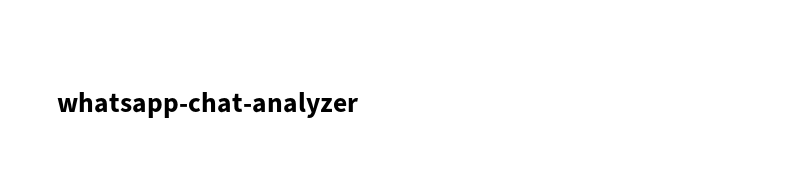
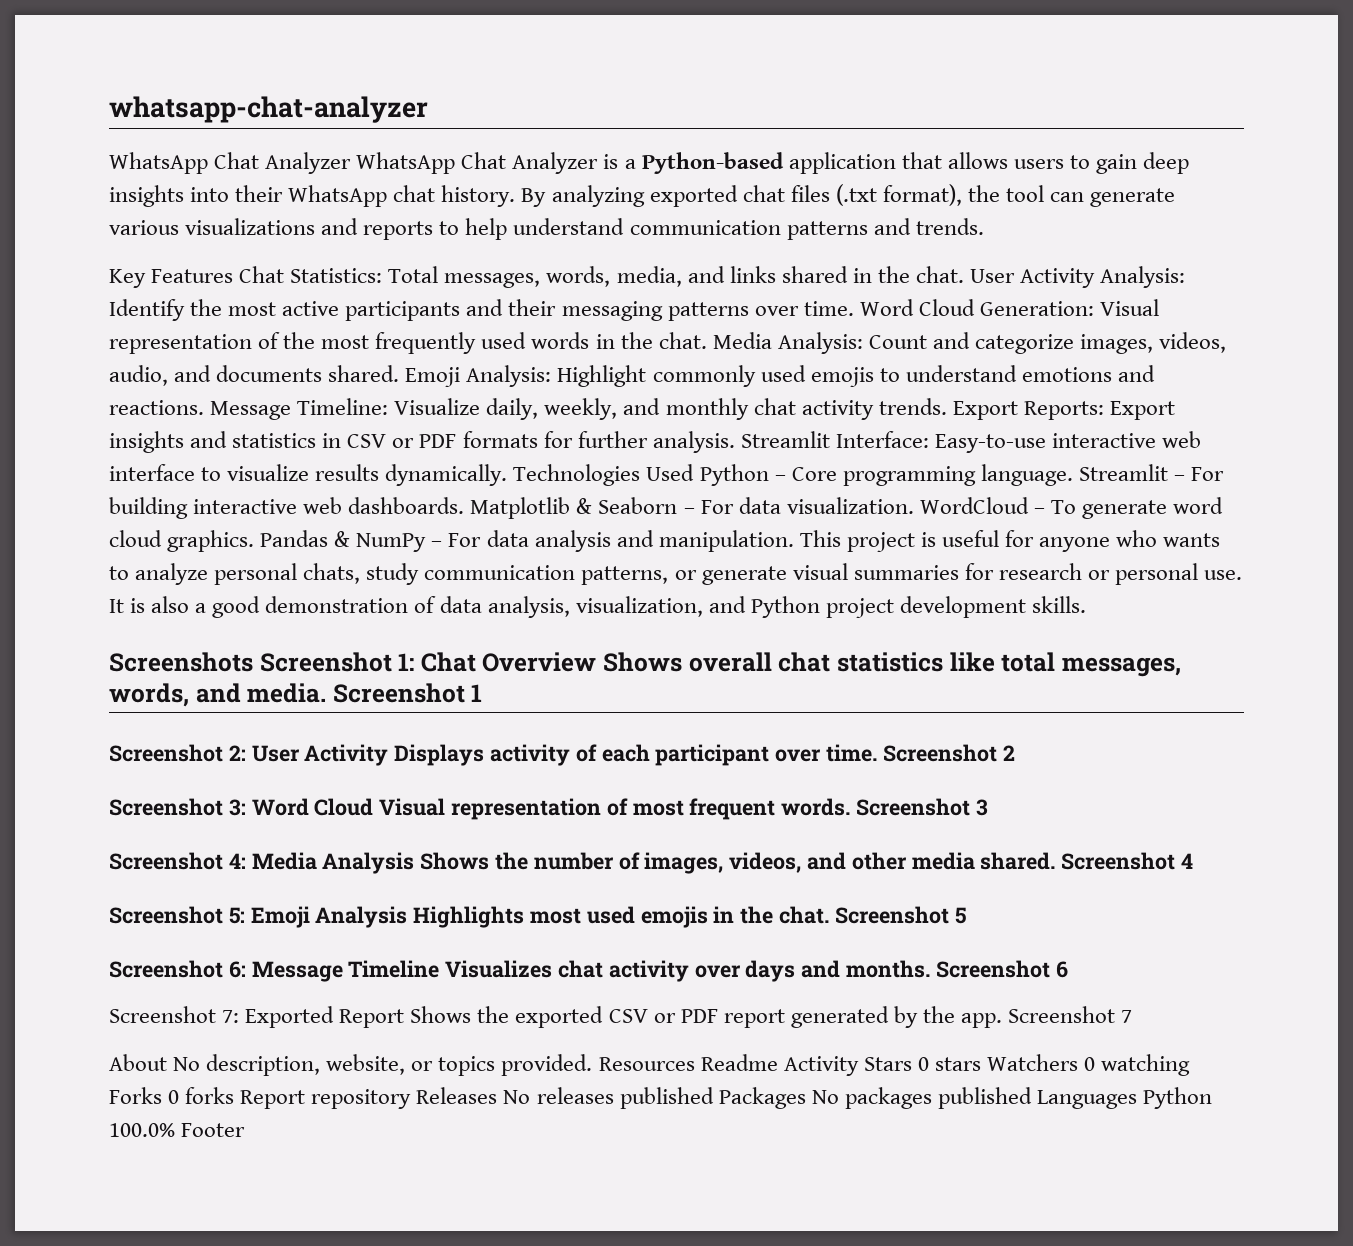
(358, 105) none -> [109,152,1190,174] [109,184,1176,207] [109,218,984,240] [109,266,1186,288] [109,299,1160,321] [109,332,1227,354] [109,365,1155,387] [109,398,1175,420] [109,431,1202,453] [109,464,1225,486] [109,497,1224,519] [109,530,1221,552] [109,563,1243,585] [109,596,1087,618] [109,652,1181,677] [109,683,483,707] [109,744,1015,766] [109,798,988,820] [109,852,1194,874] [109,906,966,928] [109,960,1068,982] [109,1006,1133,1028] [109,1054,1191,1076] [109,1087,1213,1109] [109,1123,246,1137] // WhatsApp Chat Analyzer WhatsApp Chat Analyzer is a Python-based application that allows users to gain deep insights into their WhatsApp chat history. By analyzing exported chat files (.txt format), the tool can generate various visualizations and reports to help understand communication patterns and trends. // Key Features Chat Statistics: Total messages, words, media, and links shared in the chat. User Activity Analysis: Identify the most active participants and their messaging patterns over time. Word Cloud Generation: Visual representation of the most frequently used words in the chat. Media Analysis: Count and categorize images, videos, audio, and documents shared. Emoji Analysis: Highlight commonly used emojis to understand emotions and reactions. Message Timeline: Visualize daily, weekly, and monthly chat activity trends. Export Reports: Export insights and statistics in CSV or PDF formats for further analysis. Streamlit Interface: Easy-to-use interactive web interface to visualize results dynamically. Technologies Used Python – Core programming language. Streamlit – For building interactive web dashboards. Matplotlib & Seaborn – For data visualization. WordCloud – To generate word cloud graphics. Pandas & NumPy – For data analysis and manipulation. This project is useful for anyone who wants to analyze personal chats, study communication patterns, or generate visual summaries for research or personal use. It is also a good demonstration of data analysis, visualization, and Python project development skills. // Screenshots Screenshot 1: Chat Overview Shows overall chat statistics like total messages, words, and media. Screenshot 1 // Screenshot 2: User Activity Displays activity of each participant over time. Screenshot 2 // Screenshot 3: Word Cloud Visual representation of most frequent words. Screenshot 3 // Screenshot 4: Media Analysis Shows the number of images, videos, and other media shared. Screenshot 4 // Screenshot 5: Emoji Analysis Highlights most used emojis in the chat. Screenshot 5 // Screenshot 6: Message Timeline Visualizes chat activity over days and months. Screenshot 6 // Screenshot 7: Exported Report Shows the exported CSV or PDF report generated by the app. Screenshot 7 // About No description, website, or topics provided. Resources Readme Activity Stars 0 stars Watchers 0 watching Forks 0 forks Report repository Releases No releases published Packages No packages published Languages Python 100.0% Footer

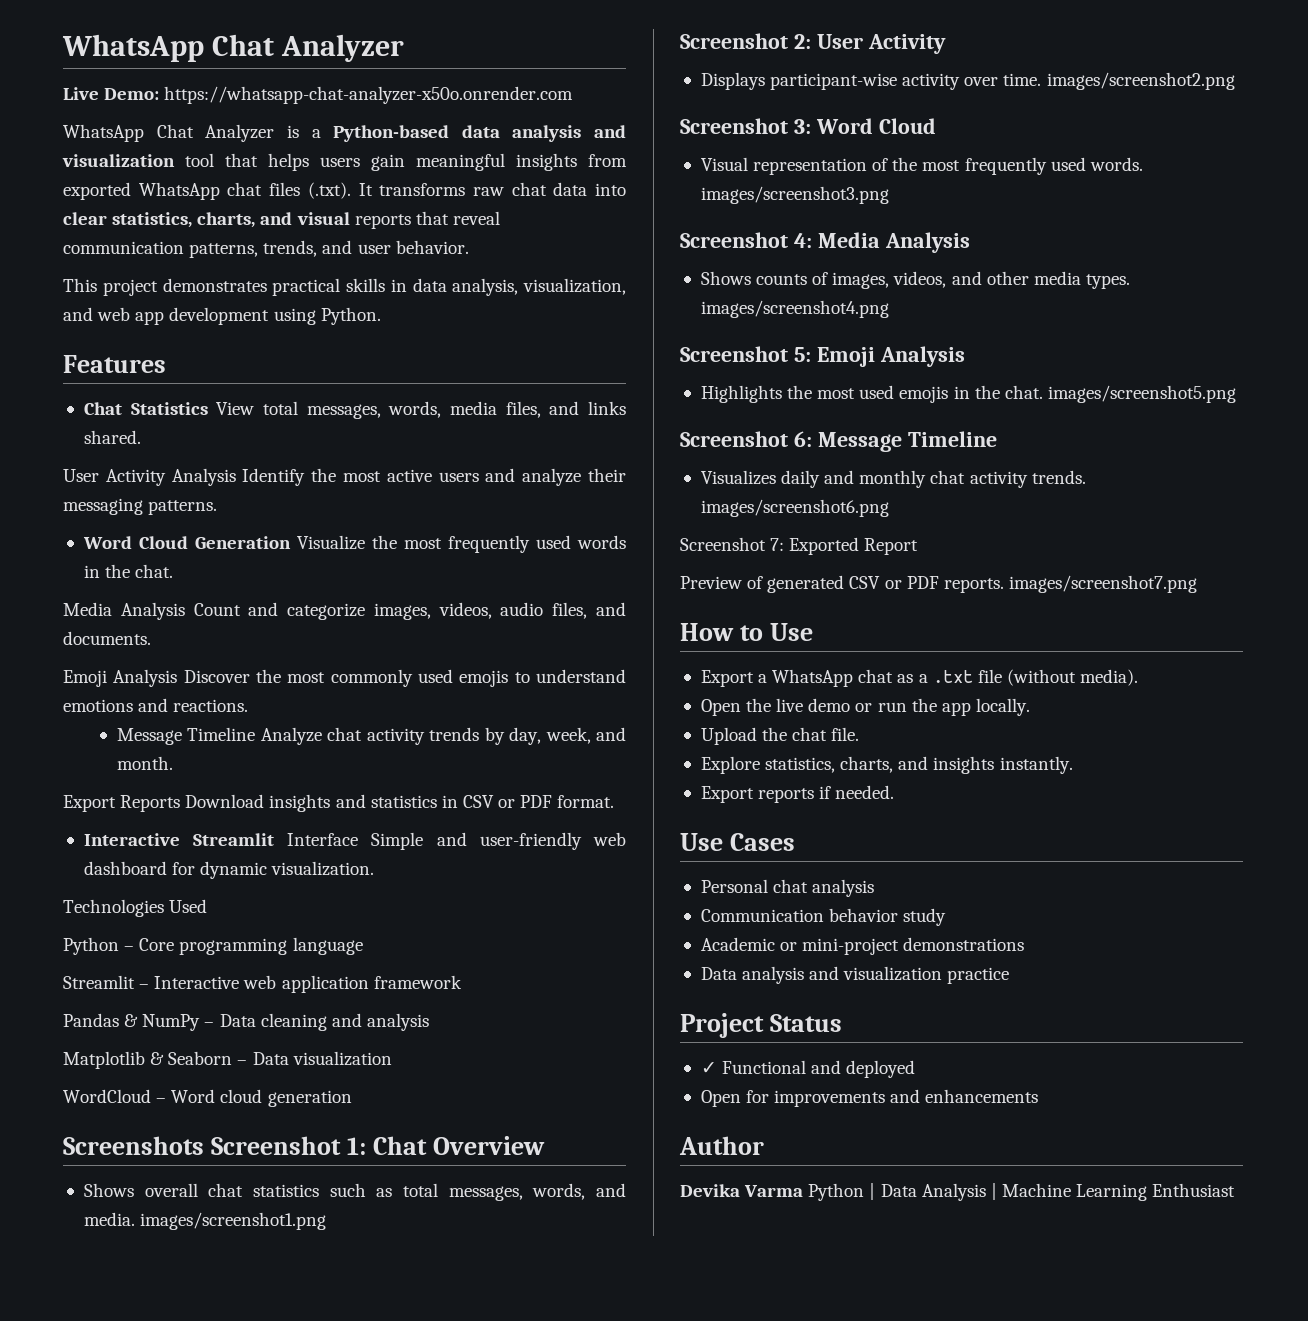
[109,96,428,123] [109,152,352,174] whatsapp-chat-analyzer // WhatsApp Chat Analyzer -> [62,34,404,62] [63,86,574,104] WhatsApp Chat Analyzer // Live Demo: https://whatsapp-chat-analyzer-x50o.onrender.com //
[788,152,1190,174] [109,184,1176,207] [109,218,984,240] [109,266,1186,288] application that allows users to gain deep insights into their WhatsApp chat history. By analyzing exported chat files (.txt format), the tool can generate various visualizations and reports to help understand communication patterns and trends. // Key Features Chat Statistics: Total messages, words, media, and links shared in the chat. User Activity Analysis: -> [461,125,626,142] [62,153,627,171] [63,182,626,200] [63,211,500,229] [63,240,469,258] [63,278,626,296] [63,307,381,325] [63,355,166,373] [83,401,627,419] [83,430,141,444] [63,468,236,486] data analysis and visualization tool that helps users gain meaningful insights from exported WhatsApp chat files (.txt). It transforms raw chat data into clear statistics, charts, and visual reports that reveal communication patterns, trends, and user behavior. // This project demonstrates practical skills in data analysis, visualization, and web app development using Python. // Features // Chat Statistics View total messages, words, media files, and links shared. // User Activity Analysis
[345,299,1160,321] [109,332,281,354] participants and their messaging patterns over time. Word Cloud Generation: Visual representation of -> [438,468,626,486] [63,498,218,515] [82,535,365,550] users and analyze their messaging patterns. // Word Cloud Generation Visualize
[712,332,863,354] Media Analysis: -> [63,602,185,620] // Media Analysis
[109,365,647,387] audio, and documents shared. Emoji Analysis: Highlight -> [500,602,626,619] [63,631,151,645] [63,669,326,687] audio files, and documents. // Emoji Analysis Discover the most
[210,398,1175,420] Message Timeline: Visualize daily, weekly, and monthly chat activity trends. Export Reports: Export -> [116,727,626,745] [116,756,173,770] [63,794,265,812] // Message Timeline Analyze chat activity trends by day, week, and month. // Export Reports Download
[462,431,1202,453] [109,464,508,486] formats for further analysis. Streamlit Interface: Easy-to-use interactive web interface to visualize results dynamically. -> [557,795,615,808] [83,832,626,850] [83,861,375,879] format. // Interactive Streamlit Interface Simple and user-friendly web dashboard for dynamic visualization. //
(695, 472) none -> (208, 906) //
[980,464,1073,486] language. -> [292,937,363,955] language //
[1191,467,1225,481] [109,497,1224,519] [109,530,1221,552] [109,563,1243,585] [109,596,1087,618] For building interactive web dashboards. Matplotlib & Seaborn – For data visualization. WordCloud – To generate word cloud graphics. Pandas & NumPy – For data analysis and manipulation. This project is useful for anyone who wants to analyze personal chats, study communication patterns, or generate visual summaries for research or personal use. It is also a good demonstration of data analysis, visualization, and Python project development skills. -> [154,975,462,993] [63,1013,429,1031] [63,1051,392,1069] [63,1089,352,1107] Interactive web application framework // Pandas & NumPy – Data cleaning and analysis // Matplotlib & Seaborn – Data visualization // WordCloud – Word cloud generation
(597, 662) none -> (545, 1145) //
[949,652,995,672] like -> [329,1183,393,1197] such as
[332,683,483,703] Screenshot 1 -> [140,1212,327,1230] images/screenshot1.png
[394,744,1015,766] Displays activity of each participant over time. Screenshot 2 -> [700,72,1235,90] // Displays participant-wise activity over time. images/screenshot2.png
[379,798,988,820] Visual representation of most frequent words. Screenshot 3 -> [700,157,1143,175] [700,186,889,204] // Visual representation of the most frequently used words. images/screenshot3.png
[420,852,614,870] Shows the number -> [700,271,808,285] // Shows counts
[980,852,1194,870] shared. Screenshot 4 -> [1085,274,1130,289] [700,300,889,318] types. images/screenshot4.png
[413,906,525,928] Highlights -> [700,385,813,403] // Highlights the
[834,906,966,924] Screenshot 5 -> [1047,385,1236,403] images/screenshot5.png
[445,960,1068,982] [109,1006,1133,1028] [109,1054,1191,1076] [109,1087,1213,1109] [109,1123,246,1137] Visualizes chat activity over days and months. Screenshot 6 // Screenshot 7: Exported Report Shows the exported CSV or PDF report generated by the app. Screenshot 7 // About No description, website, or topics provided. Resources Readme Activity Stars 0 stars Watchers 0 watching Forks 0 forks Report repository Releases No releases published Packages No packages published Languages Python 100.0% Footer -> [700,470,1086,488] [700,499,889,517] [680,537,919,555] [680,575,1197,593] [680,623,813,641] [700,669,1139,687] [700,698,1030,716] [700,727,860,745] [700,756,1073,774] [700,785,895,803] [680,833,795,851] [700,879,875,897] [700,908,947,926] [700,937,1025,955] [700,966,1010,984] [680,1013,842,1038] [700,1060,916,1078] [700,1089,1039,1107] [679,1136,764,1155] [680,1183,1236,1201] // Visualizes daily and monthly chat activity trends. images/screenshot6.png // Screenshot 7: Exported Report // Preview of generated CSV or PDF reports. images/screenshot7.png // How to Use // Export a WhatsApp chat as a .txt file (without media). // Open the live demo or run the app locally. // Upload the chat file. // Explore statistics, charts, and insights instantly. // Export reports if needed. // Use Cases // Personal chat analysis // Communication behavior study // Academic or mini-project demonstrations // Data analysis and visualization practice // Project Status // ✓ Functional and deployed // Open for improvements and enhancements // Author // Devika Varma Python | Data Analysis | Machine Learning Enthusiast

